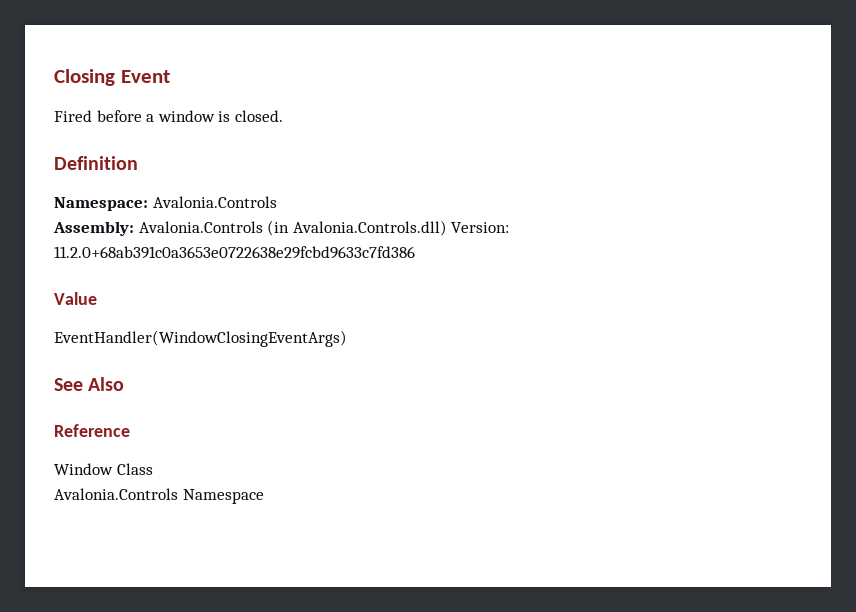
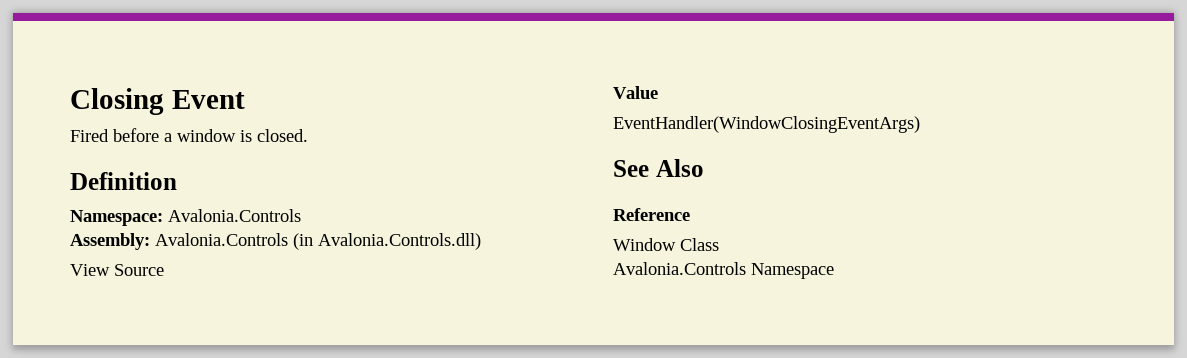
[451,222,510,233] [54,246,415,259] Version: 11.2.0+68ab391c0a3653e0722638e29fcbd9633c7fd386 -> [70,264,164,276] // View Source

